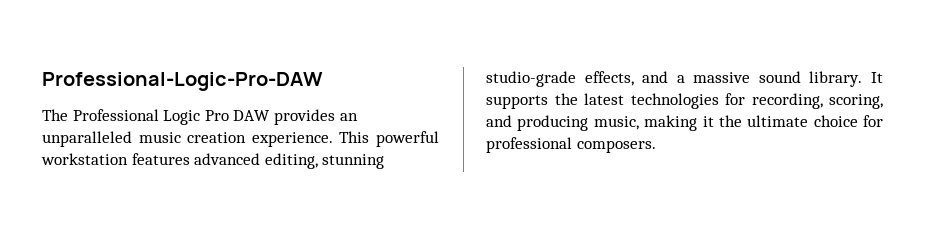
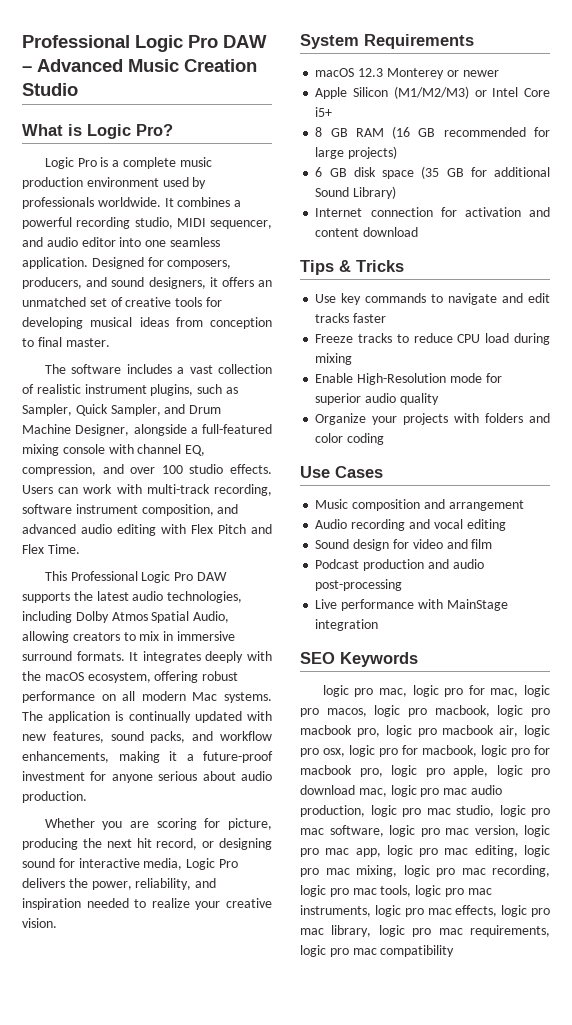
[42,72,323,91] [42,109,358,125] [42,131,439,147] [41,153,385,169] [486,71,883,87] [486,93,883,109] [486,115,883,131] [486,137,656,153] Professional-Logic-Pro-DAW // The Professional Logic Pro DAW provides an unparalleled music creation experience. This powerful workstation features advanced editing, stunning studio-grade effects, and a massive sound library. It supports the latest technologies for recording, scoring, and producing music, making it the ultimate choice for professional composers. -> [22,35,267,52] [22,59,257,72] [22,83,78,96] [22,124,173,139] [44,157,212,169] [22,177,207,189] [22,197,242,209] [22,217,272,229] [22,237,220,247] [22,257,232,269] [22,277,272,289] [22,297,222,307] [22,317,272,329] [22,337,110,347] [44,364,272,374] [22,384,238,396] [22,404,222,416] [22,424,272,436] [22,444,206,456] [22,464,272,476] [22,484,272,496] [22,504,239,516] [22,524,272,536] [22,544,80,554] [44,571,227,583] [22,591,243,603] [22,611,230,623] [22,631,235,643] [22,651,272,663] [22,671,239,683] [22,691,272,703] [22,711,272,723] [22,731,272,743] [22,751,273,763] [22,771,272,783] [22,791,87,803] [44,818,272,830] [22,838,272,850] [22,858,238,870] [22,878,217,890] [22,898,272,910] [22,918,57,928] [300,34,474,49] [315,68,499,79] [315,86,550,99] [315,107,333,117] [315,126,550,139] [315,146,398,159] [315,166,550,179] [315,186,397,199] [315,207,550,217] [315,227,419,237] [300,260,404,275] [315,293,550,305] [315,313,387,323] [315,333,550,345] [315,353,353,365] [315,373,502,385] [315,393,439,405] [315,413,550,425] [315,433,385,445] [300,466,383,478] [315,499,524,511] [315,519,506,531] [315,539,493,551] [315,559,484,571] [315,579,403,591] [315,599,508,611] [315,619,379,631] [300,652,418,667] [322,685,550,697] [300,705,550,717] [300,725,550,737] [300,745,550,757] [300,765,550,777] [300,785,502,797] [300,805,550,817] [300,825,550,837] [300,845,550,857] [300,865,550,877] [300,885,492,897] [300,905,550,917] [300,925,550,937] [300,945,455,957] Professional Logic Pro DAW – Advanced Music Creation Studio // What is Logic Pro? // Logic Pro is a complete music production environment used by professionals worldwide. It combines a powerful recording studio, MIDI sequencer, and audio editor into one seamless application. Designed for composers, producers, and sound designers, it offers an unmatched set of creative tools for developing musical ideas from conception to final master. // The software includes a vast collection of realistic instrument plugins, such as Sampler, Quick Sampler, and Drum Machine Designer, alongside a full-featured mixing console with channel EQ, compression, and over 100 studio effects. Users can work with multi-track recording, software instrument composition, and advanced audio editing with Flex Pitch and Flex Time. // This Professional Logic Pro DAW supports the latest audio technologies, including Dolby Atmos Spatial Audio, allowing creators to mix in immersive surround formats. It integrates deeply with the macOS ecosystem, offering robust performance on all modern Mac systems. The application is continually updated with new features, sound packs, and workflow enhancements, making it a future-proof investment for anyone serious about audio production. // Whether you are scoring for picture, producing the next hit record, or designing sound for interactive media, Logic Pro delivers the power, reliability, and inspiration needed to realize your creative vision. // System Requirements // macOS 12.3 Monterey or newer // Apple Silicon (M1/M2/M3) or Intel Core i5+ // 8 GB RAM (16 GB recommended for large projects) // 6 GB disk space (35 GB for additional Sound Library) // Internet connection for activation and content download // Tips & Tricks // Use key commands to navigate and edit tracks faster // Freeze tracks to reduce CPU load during mixing // Enable High-Resolution mode for superior audio quality // Organize your projects with folders and color coding // Use Cases // Music composition and arrangement // Audio recording and vocal editing // Sound design for video and film // Podcast production and audio post-processing // Live performance with MainStage integration // SEO Keywords // logic pro mac, logic pro for mac, logic pro macos, logic pro macbook, logic pro macbook pro, logic pro macbook air, logic pro osx, logic pro for macbook, logic pro for macbook pro, logic pro apple, logic pro download mac, logic pro mac audio production, logic pro mac studio, logic pro mac software, logic pro mac version, logic pro mac app, logic pro mac editing, logic pro mac mixing, logic pro mac recording, logic pro mac tools, logic pro mac instruments, logic pro mac effects, logic pro mac library, logic pro mac requirements, logic pro mac compatibility

